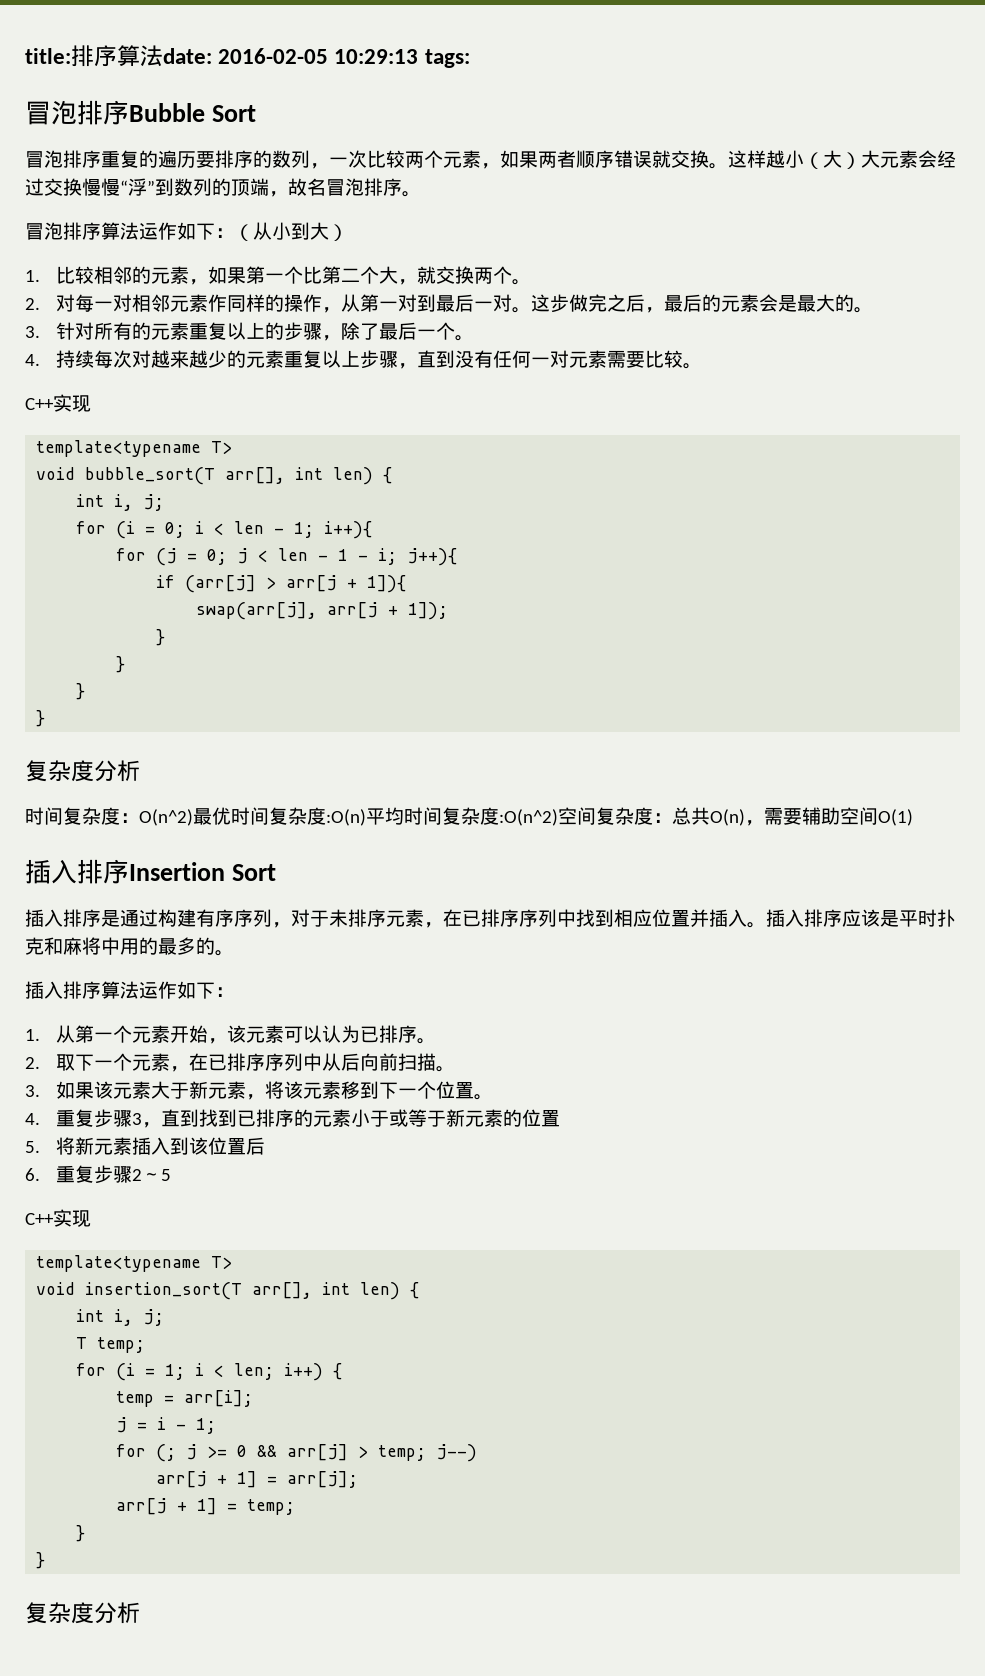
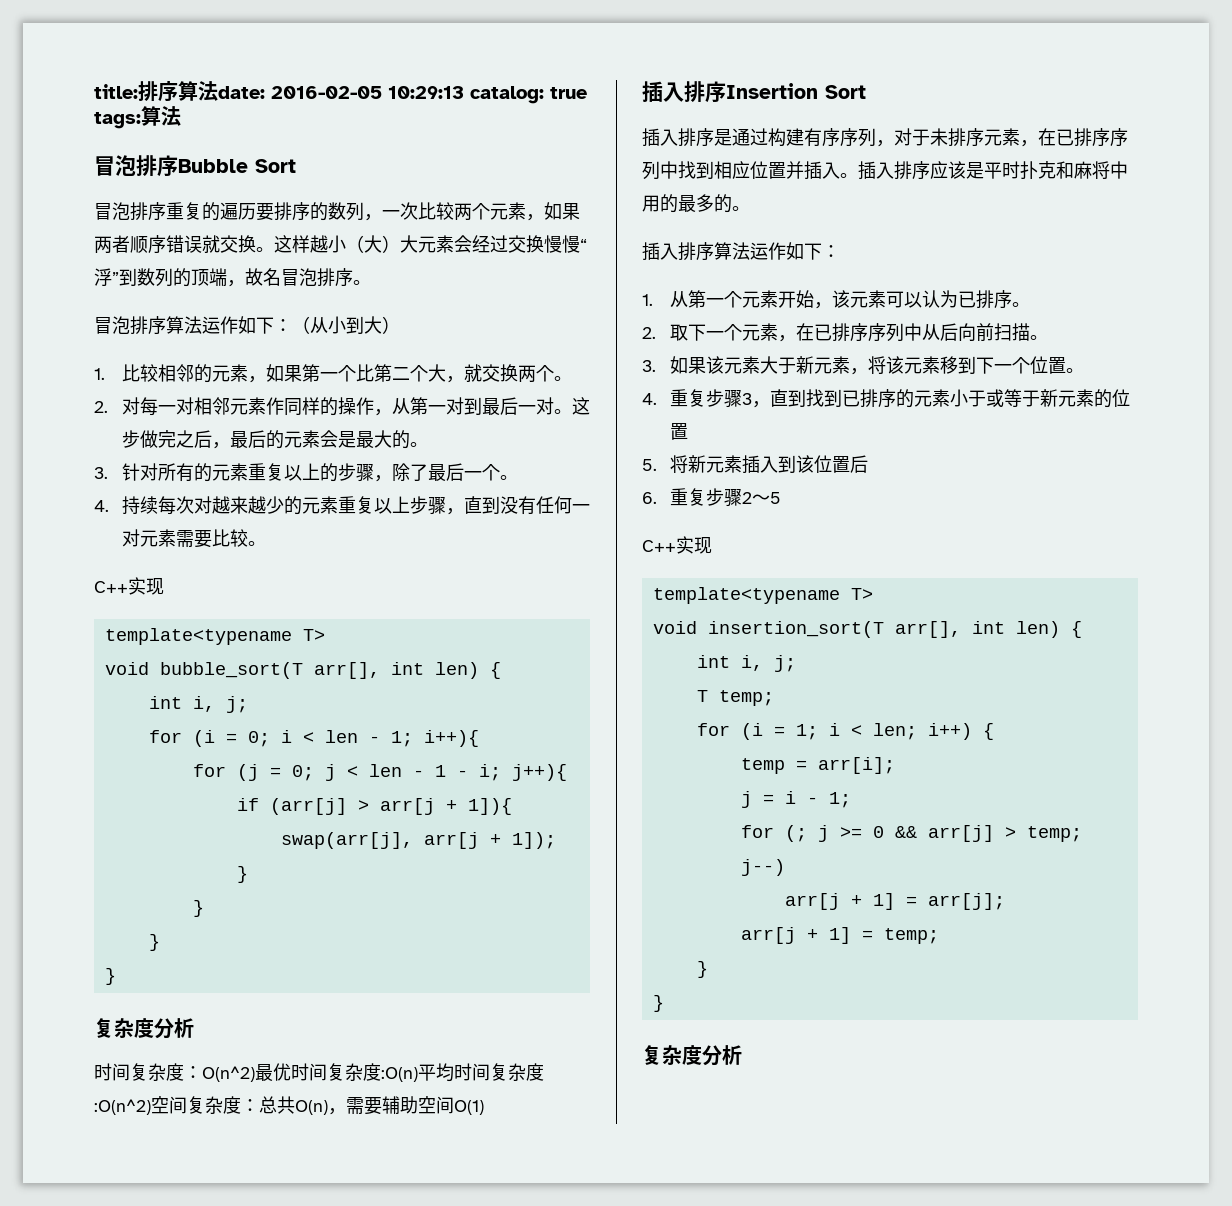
(419, 56) none -> [470,86,587,104] catalog: true
(470, 58) none -> [141,106,181,126] 算法

